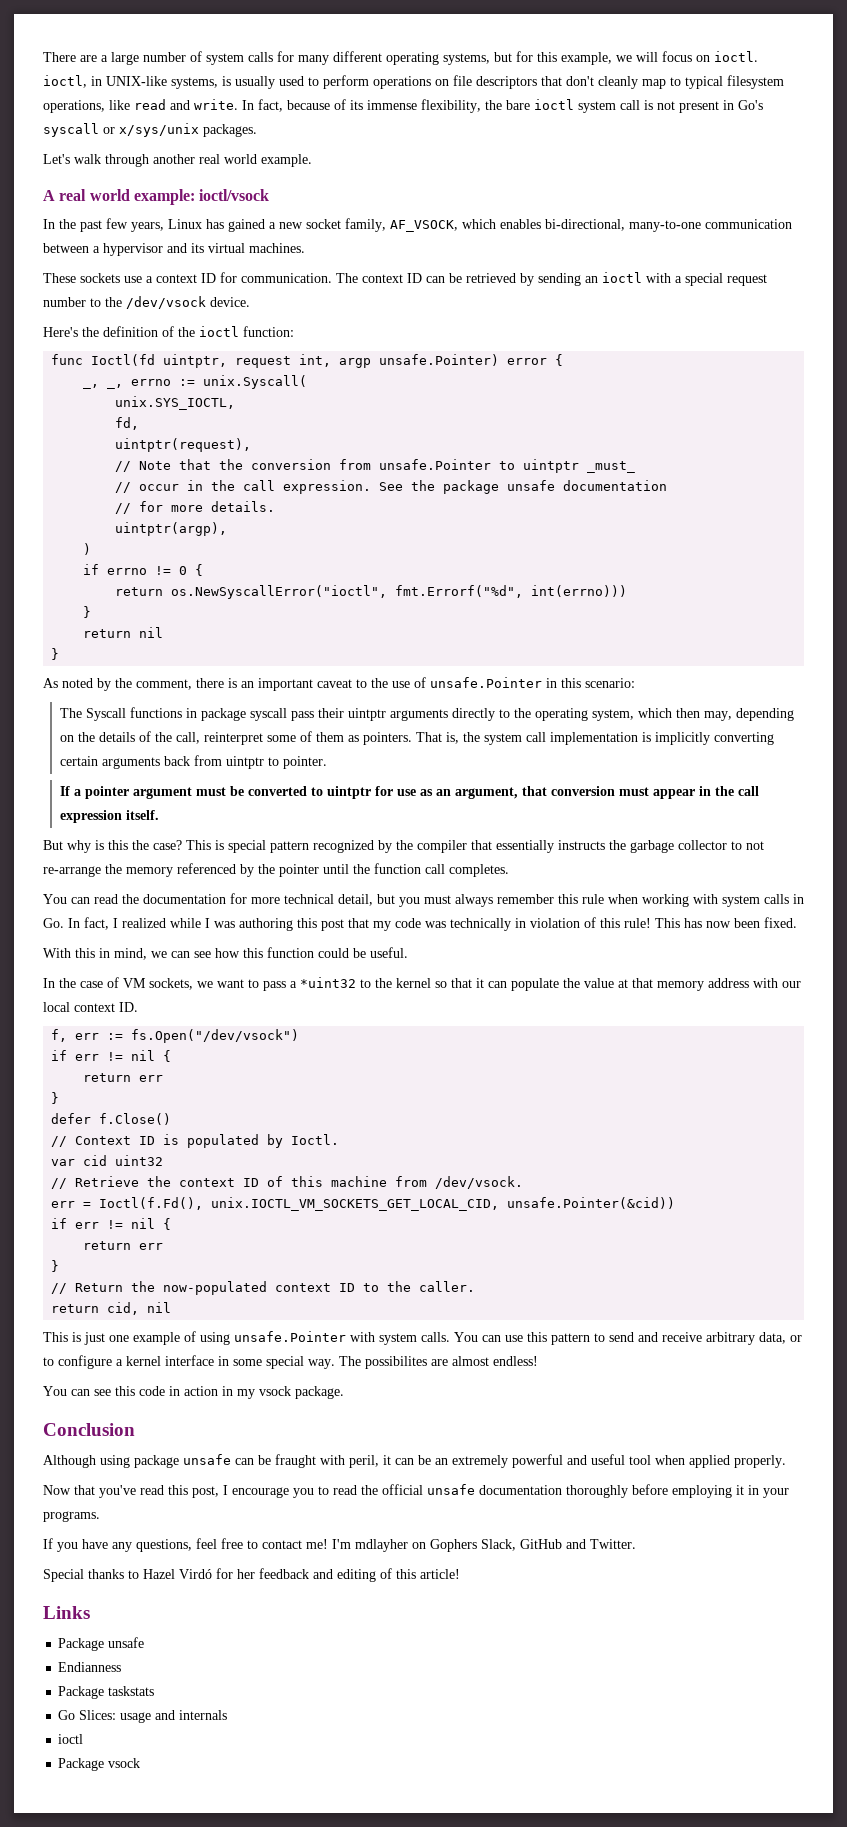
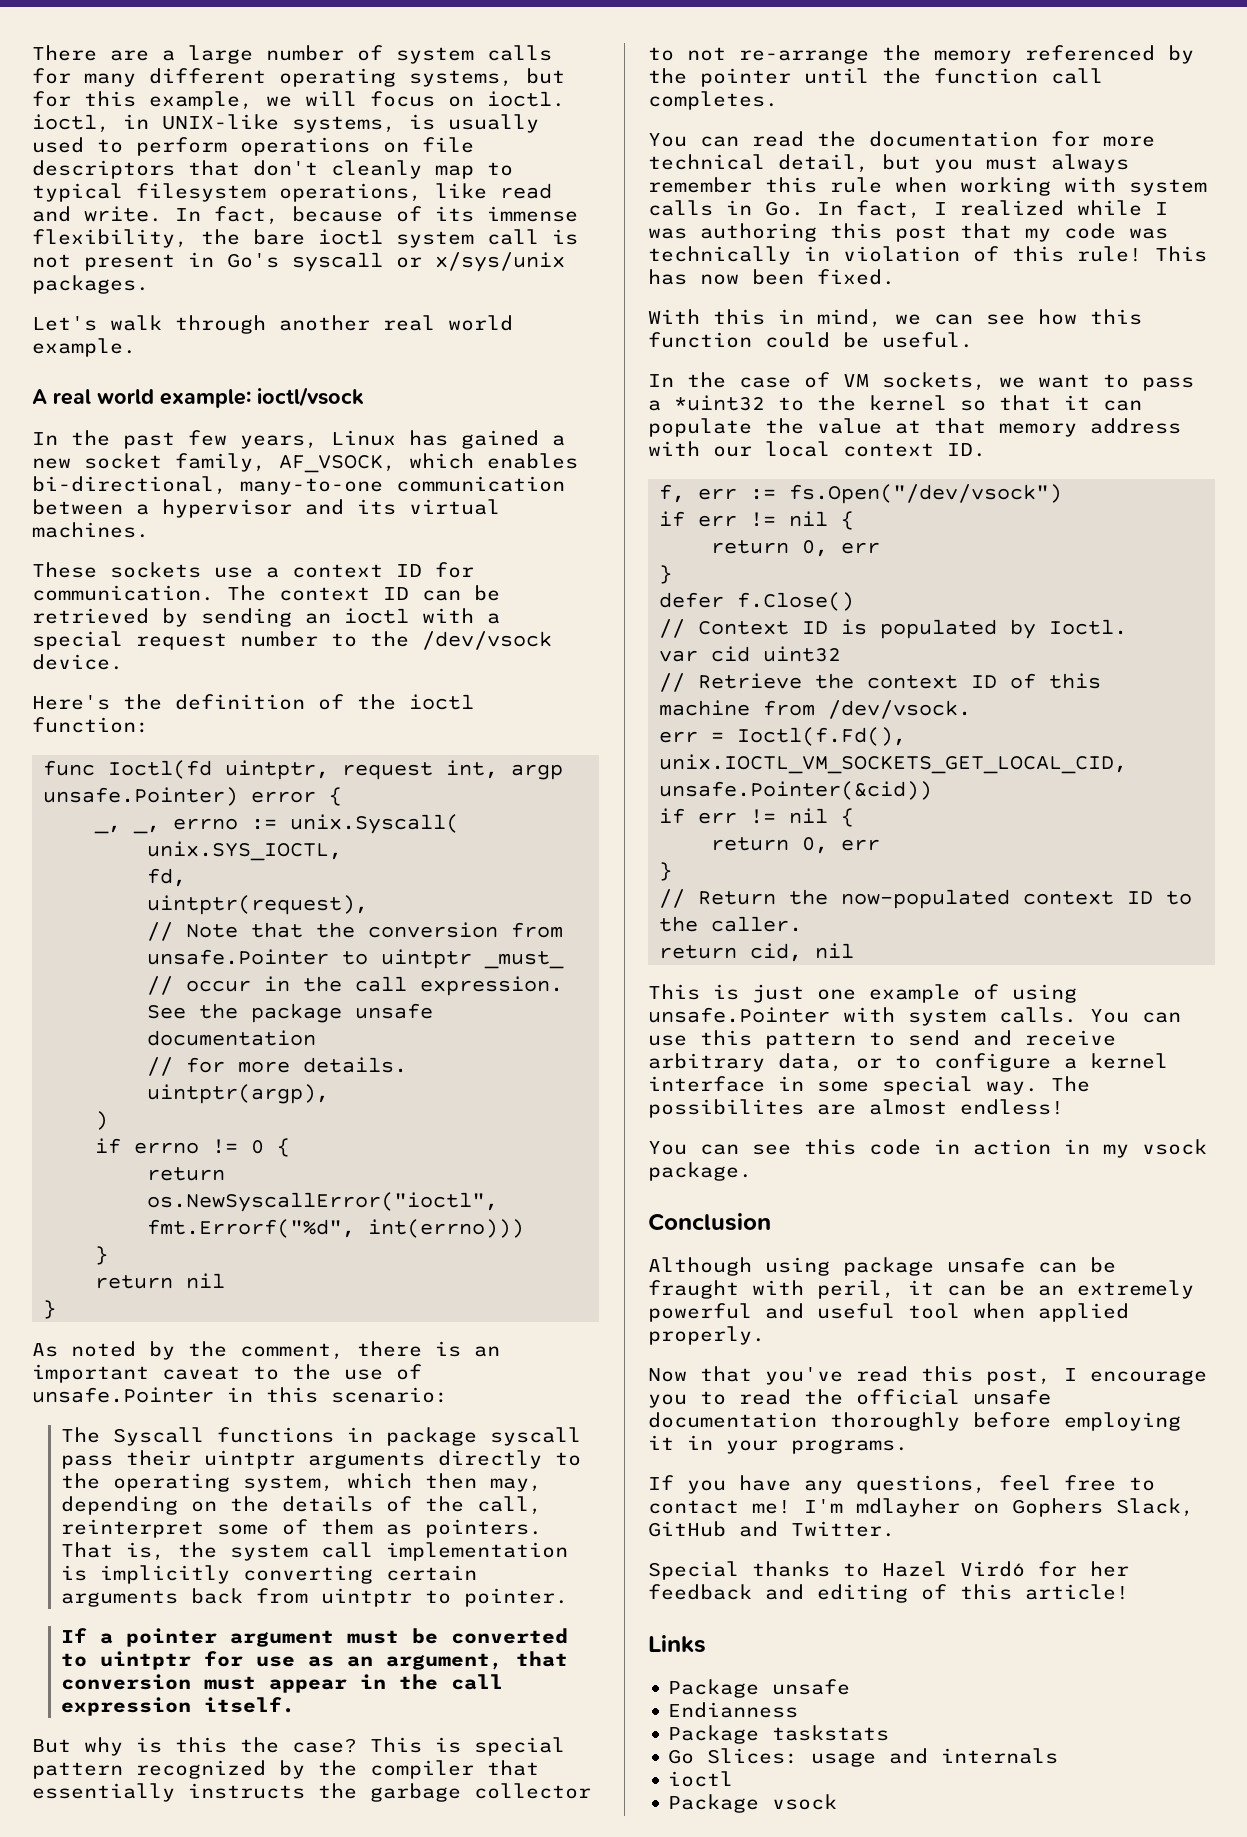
(132, 1077) none -> [802,540,829,557] 0,
(132, 1245) none -> [802,837,829,854] 0,

